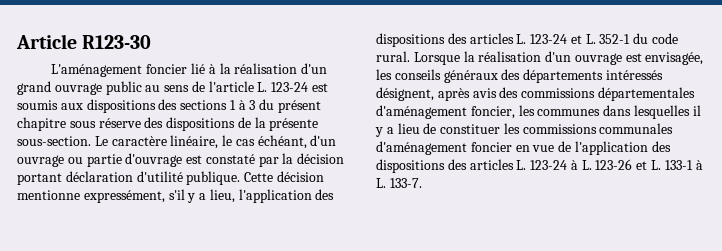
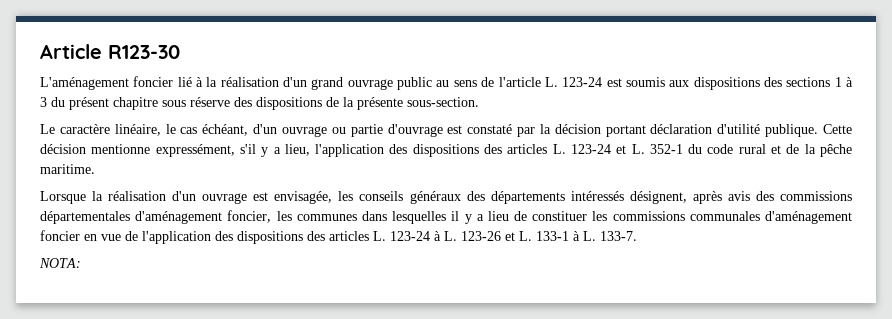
(91, 141) none -> (479, 102) //
[376,51,410,62] rural. -> [738,144,853,157] [40,164,95,174] rural et de la pêche maritime. //
(422, 183) none -> [39,258,81,268] // NOTA:

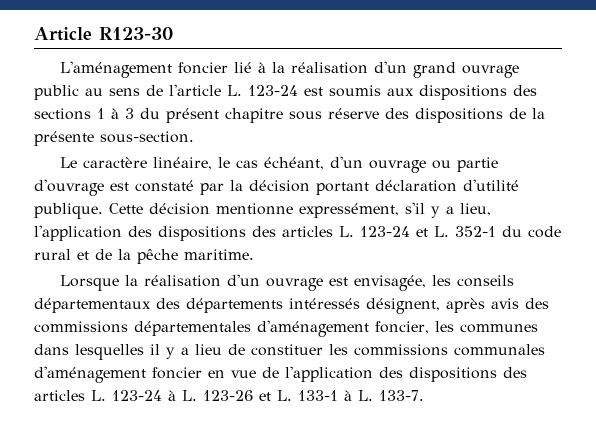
[409,191,461,204] généraux -> [34,298,151,313] départementaux
[39,258,81,268] // NOTA: -> (424, 395) none

